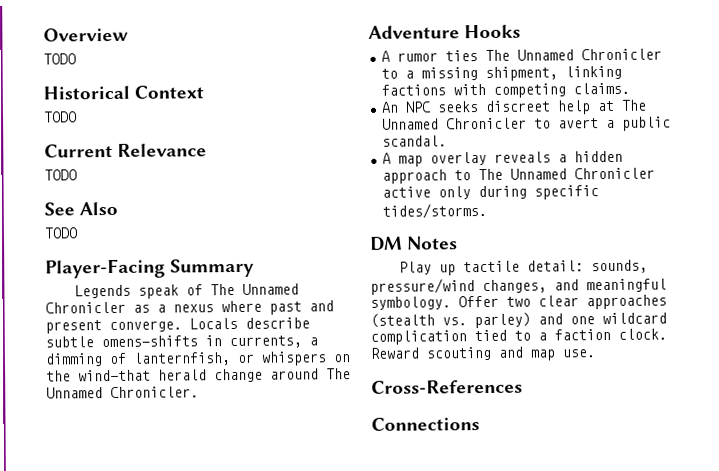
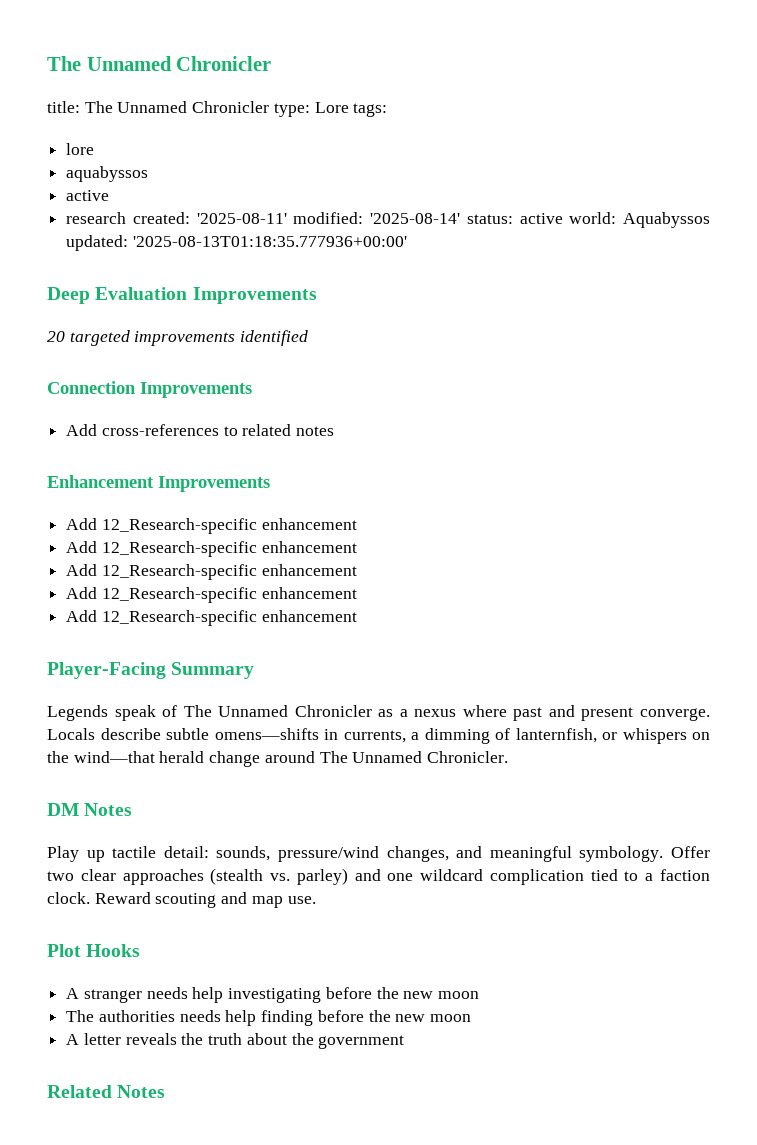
[43,27,129,42] [43,53,76,65] [43,85,205,100] [43,111,77,123] [44,143,208,158] [44,169,77,181] [44,201,119,216] [44,227,78,239] Overview // TODO // Historical Context // TODO // Current Relevance // TODO // See Also // TODO -> [47,56,272,71] [47,101,388,117] [66,143,95,155] [66,166,149,182] [66,190,110,201] [66,212,710,228] [66,235,407,251] [47,287,317,304] [47,330,309,346] [47,381,252,398] [66,424,335,436] [47,475,270,492] [66,518,357,534] [66,541,357,557] [66,564,357,580] [66,587,357,603] [66,610,357,626] The Unnamed Chronicler // title: The Unnamed Chronicler type: Lore tags: // lore // aquabyssos // active // research created: '2025-08-11' modified: '2025-08-14' status: active world: Aquabyssos updated: '2025-08-13T01:18:35.777936+00:00' // Deep Evaluation Improvements // 20 targeted improvements identified // Connection Improvements // Add cross-references to related notes // Enhancement Improvements // Add 12_Research-specific enhancement // Add 12_Research-specific enhancement // Add 12_Research-specific enhancement // Add 12_Research-specific enhancement // Add 12_Research-specific enhancement
[368,24,522,39] [380,48,662,62] [380,65,622,81] [380,82,630,98] [380,99,647,115] [381,116,671,131] [381,135,447,147] [381,150,623,167] [381,167,655,184] [381,185,599,200] [381,202,487,219] // Adventure Hooks // A rumor ties The Unnamed Chronicler to a missing shipment, linking factions with competing claims. // An NPC seeks discreet help at The Unnamed Chronicler to avert a public scandal. // A map overlay reveals a hidden approach to The Unnamed Chronicler active only during specific tides/storms. -> (509, 757) none
[371,379,523,394] [371,417,480,431] Cross-References // Connections -> [47,944,141,957] [66,987,480,1003] [66,1010,472,1026] [66,1033,405,1049] [47,1085,166,1098] Plot Hooks // A stranger needs help investigating before the new moon // The authorities needs help finding before the new moon // A letter reveals the truth about the government // Related Notes

